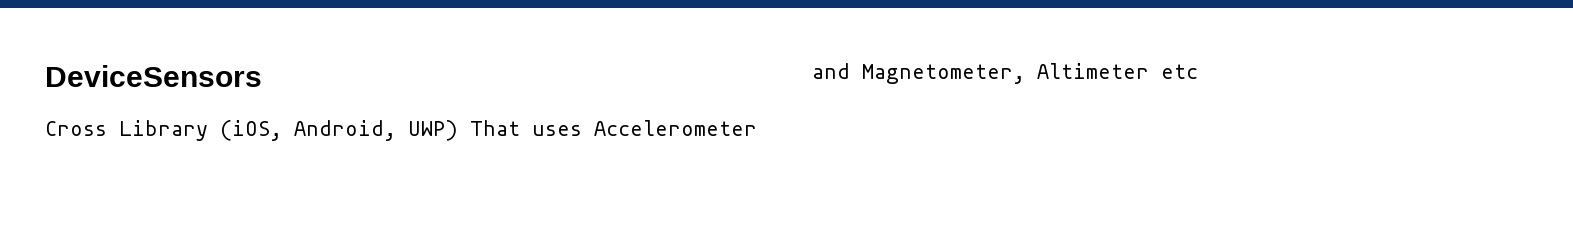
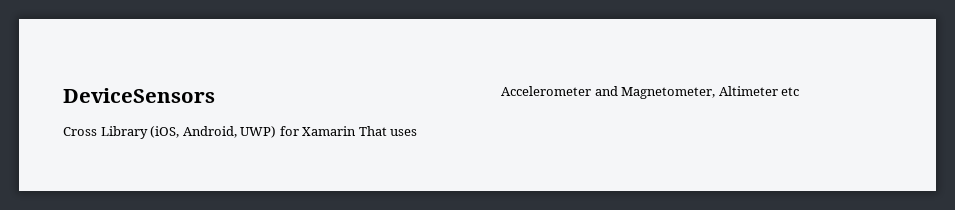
(458, 130) none -> [279,126,357,136] for Xamarin

